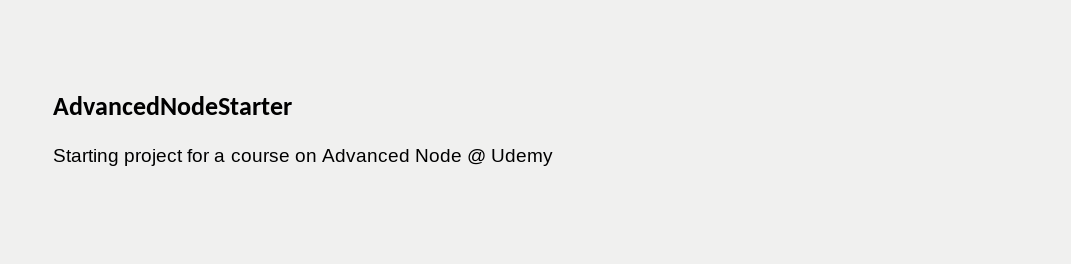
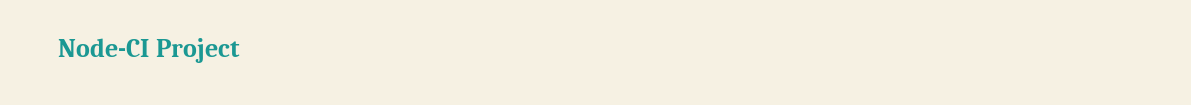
[53,96,292,115] [53,149,554,166] AdvancedNodeStarter // Starting project for a course on Advanced Node @ Udemy -> [58,38,241,63] Node-CI Project

